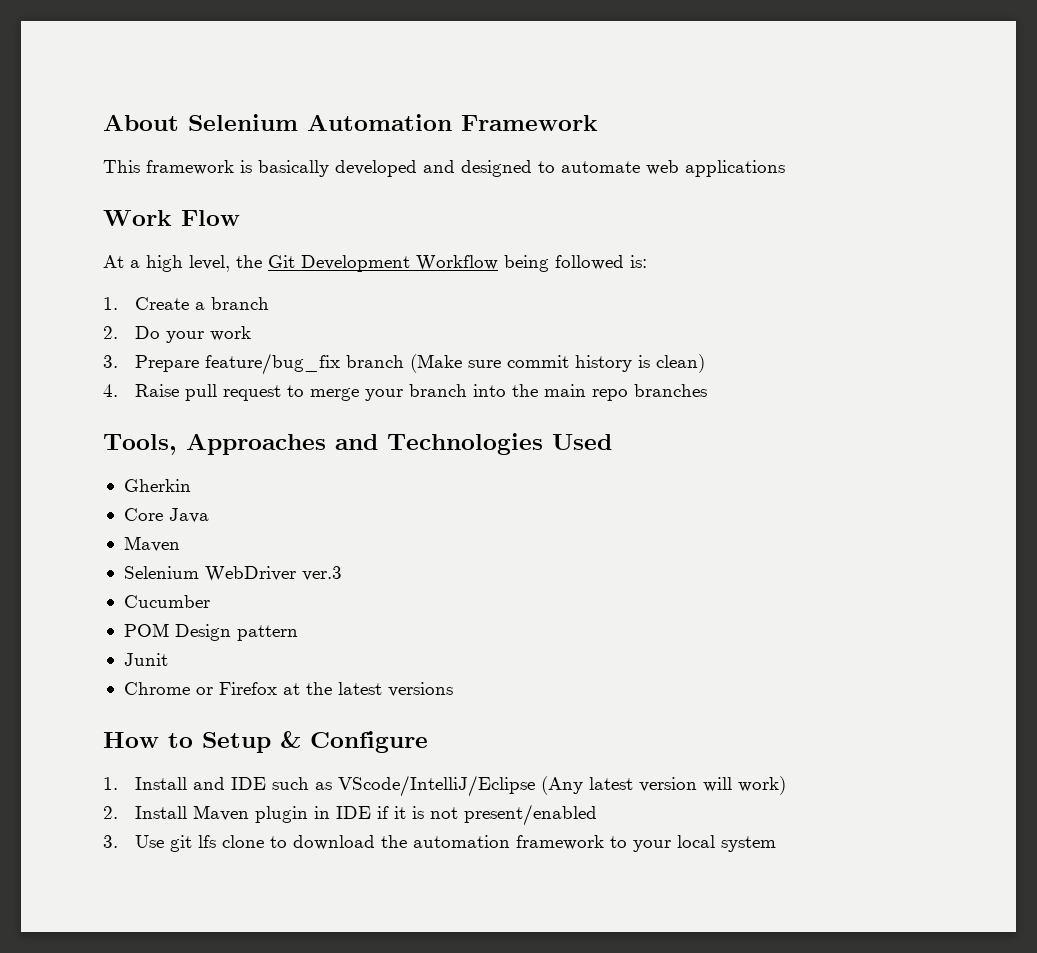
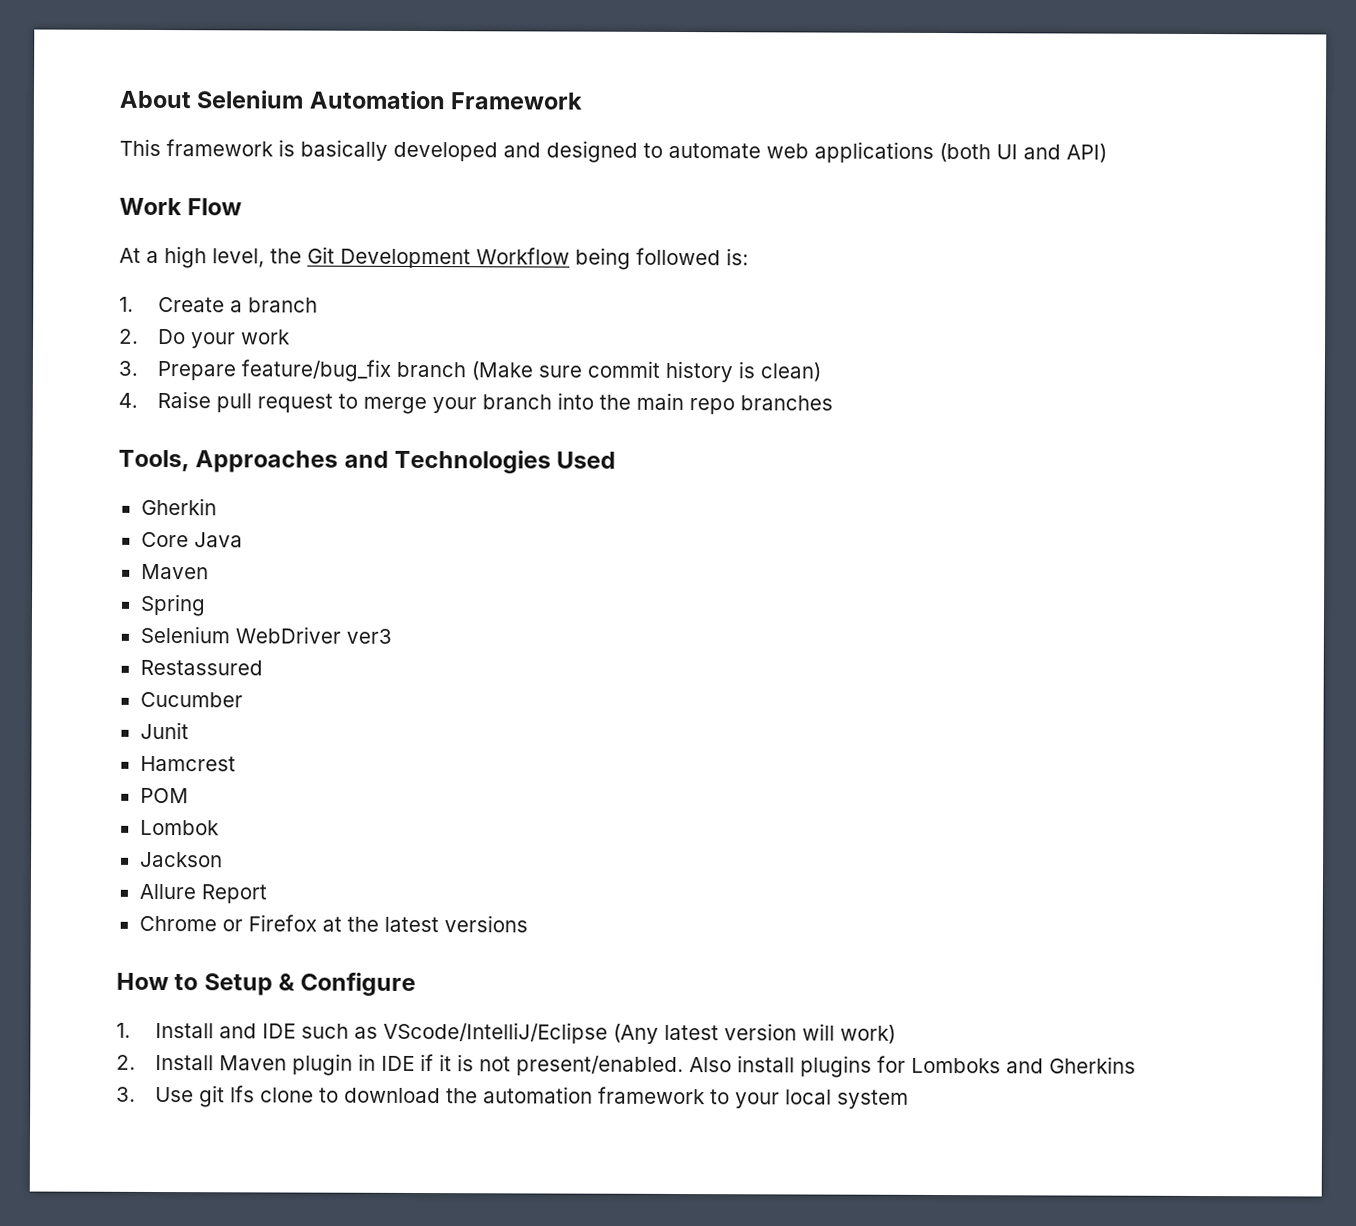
(785, 168) none -> [939,143,1107,163] (both UI and API)
(180, 544) none -> [139,593,206,617] // Spring
[301,566,342,581] ver.3 -> [345,628,392,644] [139,659,263,676] ver3 // Restassured
(210, 601) none -> [139,721,189,740] [139,755,236,772] // Junit // Hamcrest
[174,624,298,641] [123,653,168,666] Design pattern // Junit -> [139,819,219,836] [139,851,223,868] [138,883,267,904] // Lombok // Jackson // Allure Report
[464,804,598,826] present/enabled -> [515,1055,1136,1078] present/enabled. Also install plugins for Lomboks and Gherkins

